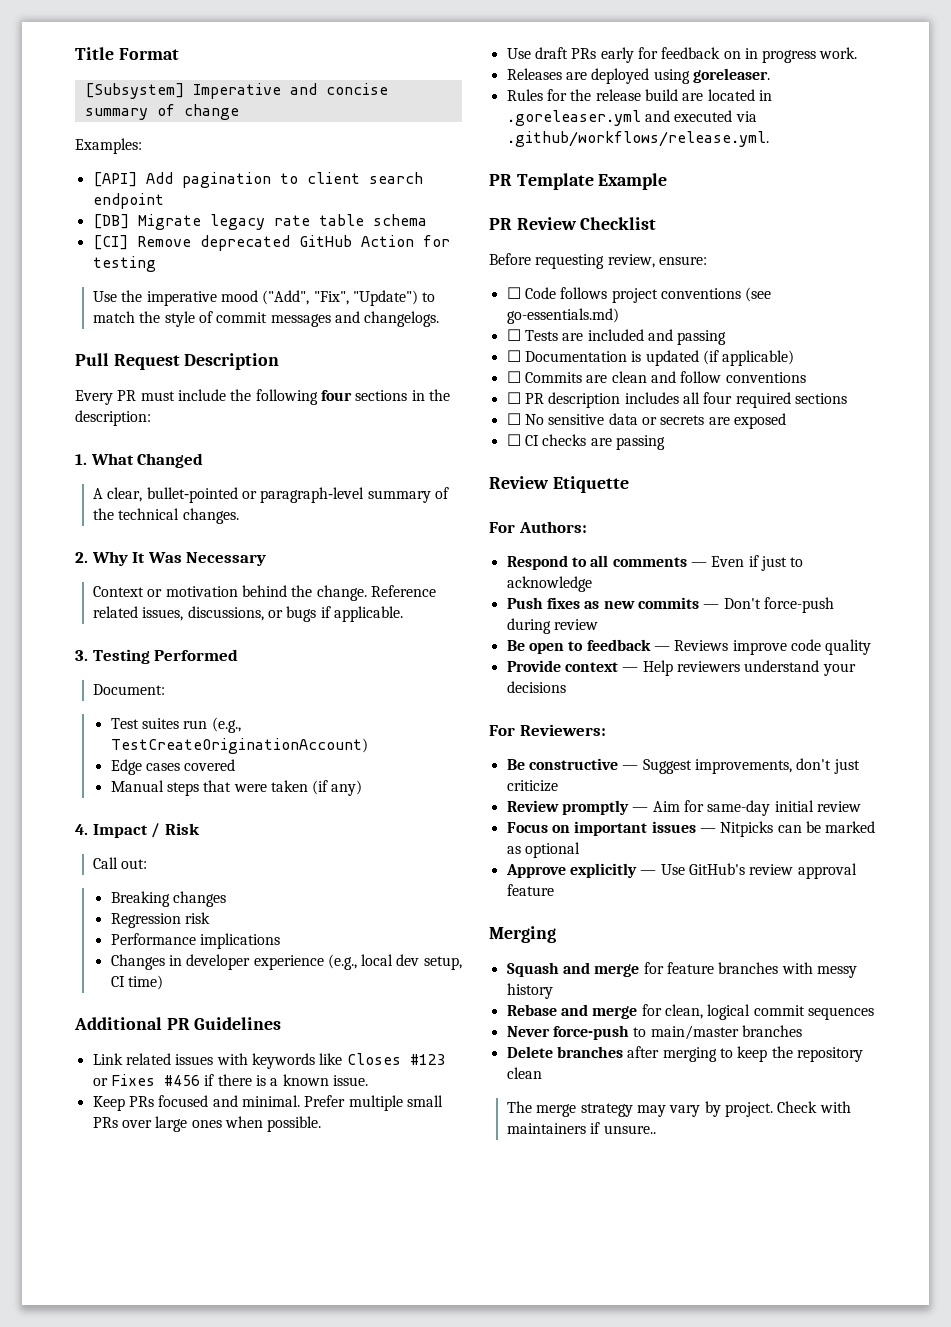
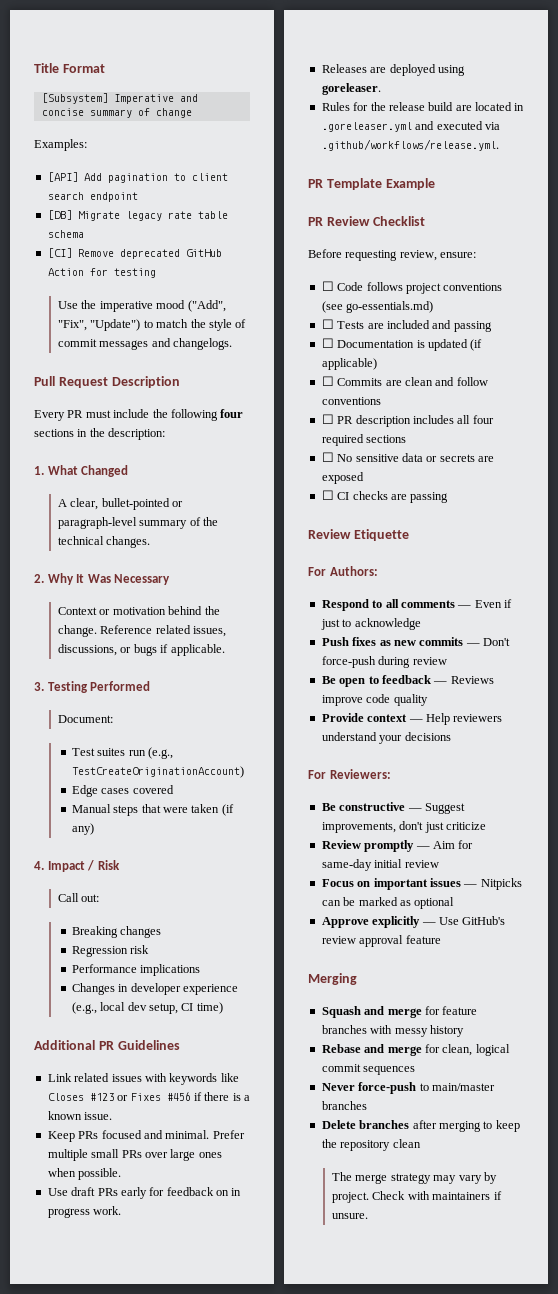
[603,1125,656,1134] unsure.. -> [332,1213,369,1219] unsure.

